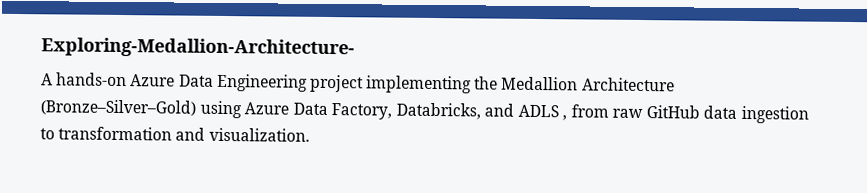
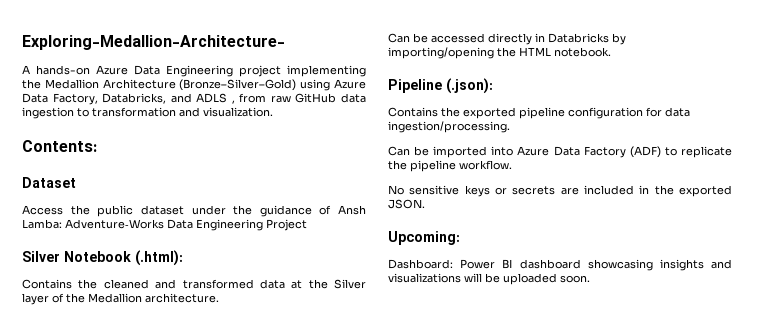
(310, 134) none -> [22,140,97,152] [22,177,76,188] [22,205,366,217] [22,219,307,231] [22,250,183,266] [22,279,366,289] [22,293,219,305] [388,33,626,45] [388,47,611,59] [388,78,493,94] [388,107,690,119] [388,121,510,133] [388,146,732,158] [388,160,512,172] [388,185,732,197] [388,199,425,209] [388,231,460,245] [388,259,732,271] [388,273,590,285] // Contents: // Dataset // Access the public dataset under the guidance of Ansh Lamba: Adventure‑Works Data Engineering Project // Silver Notebook (.html): // Contains the cleaned and transformed data at the Silver layer of the Medallion architecture. // Can be accessed directly in Databricks by importing/opening the HTML notebook. // Pipeline (.json): // Contains the exported pipeline configuration for data ingestion/processing. // Can be imported into Azure Data Factory (ADF) to replicate the pipeline workflow. // No sensitive keys or secrets are included in the exported JSON. // Upcoming: // Dashboard: Power BI dashboard showcasing insights and visualizations will be uploaded soon.

